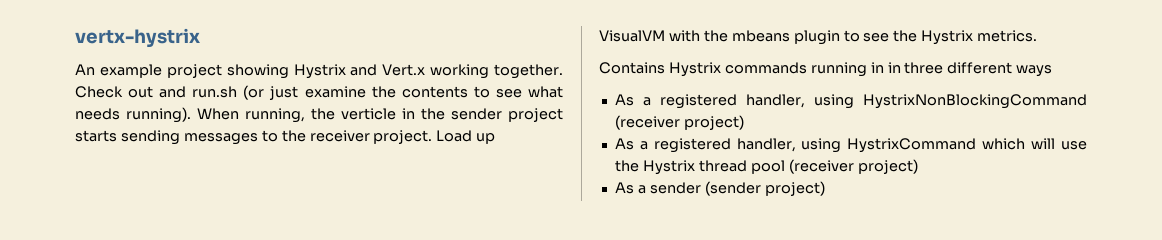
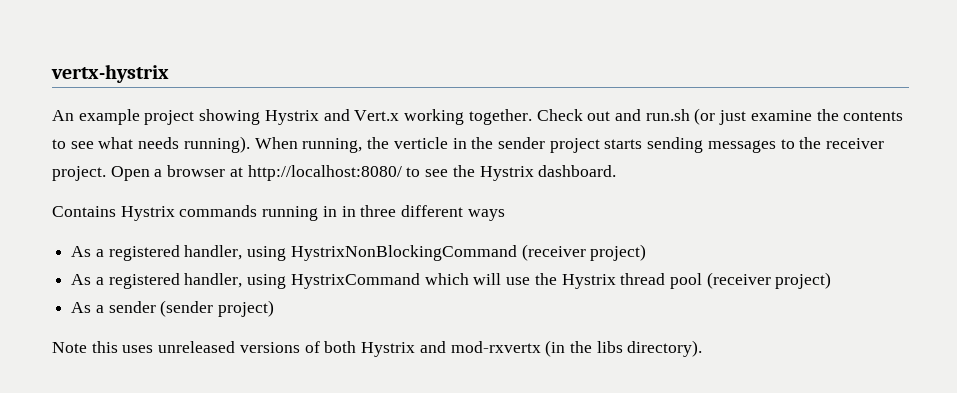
[436,130,496,144] [599,30,840,45] Load up VisualVM with the mbeans plugin -> [110,165,402,181] Open a browser at http://localhost:8080/
[977,30,1038,42] metrics. -> [538,165,617,177] dashboard.
(825, 188) none -> [52,340,703,357] // Note this uses unreleased versions of both Hystrix and mod-rxvertx (in the libs directory).

